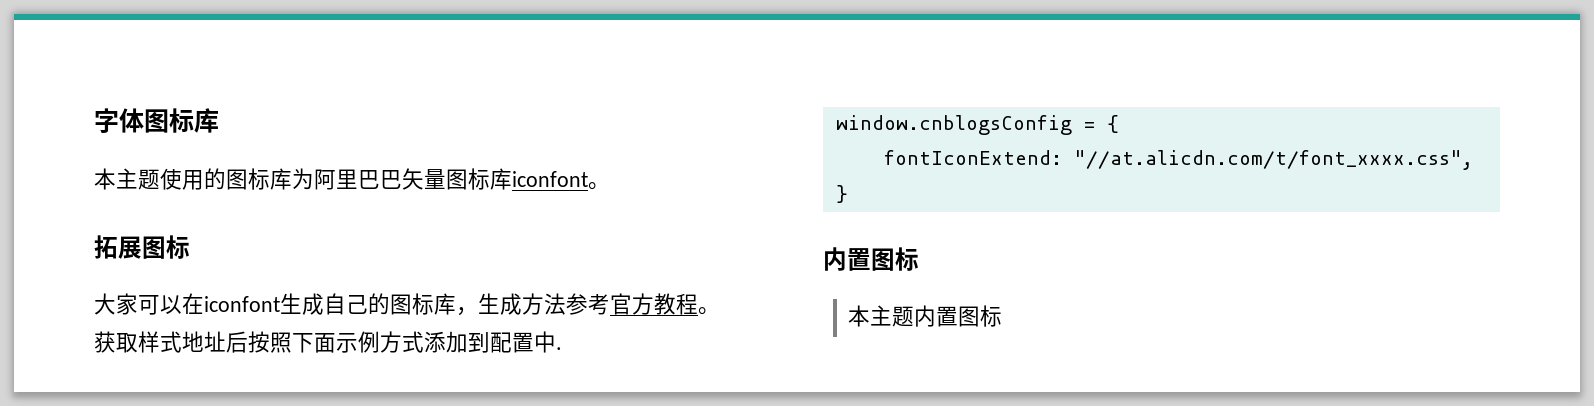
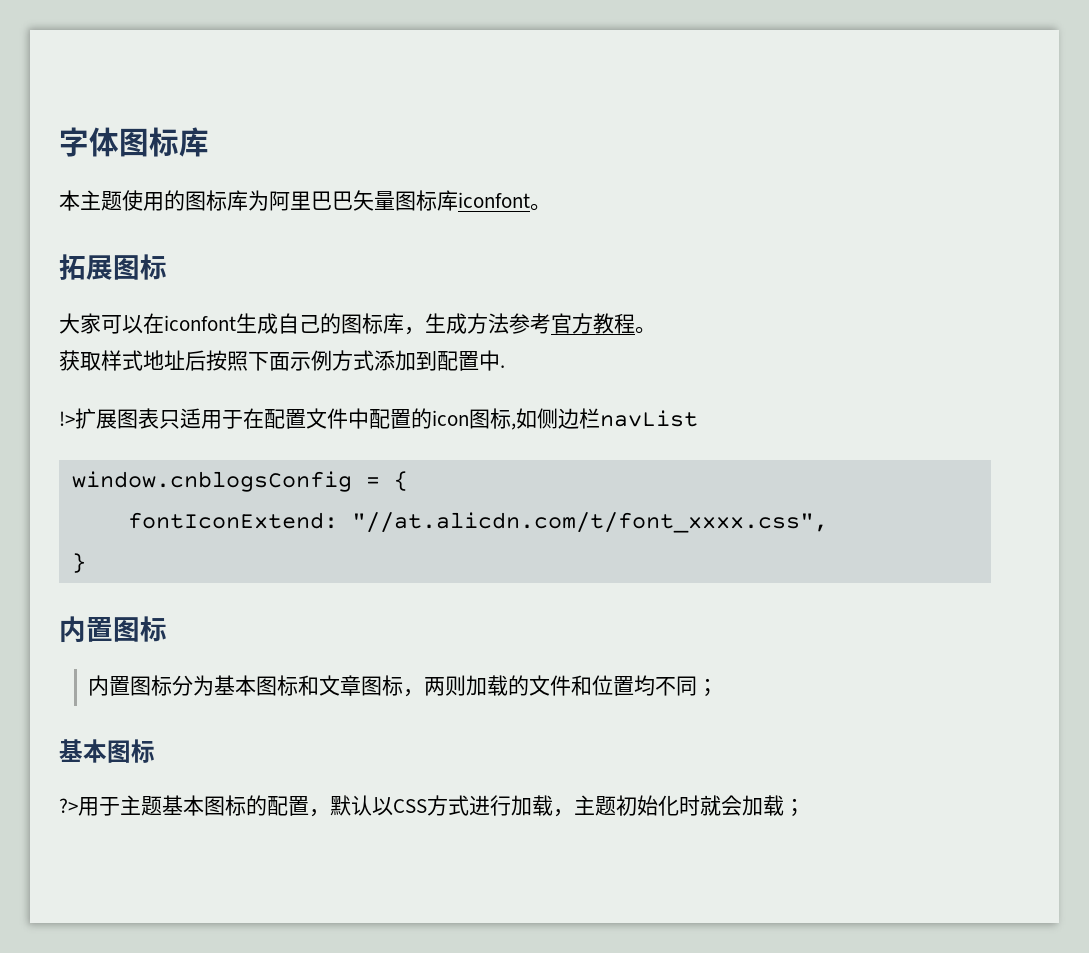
(562, 348) none -> [59,408,698,430] // !>扩展图表只适用于在配置文件中配置的icon图标,如侧边栏navList
[848,305,1003,327] 本主题内置图标 -> [88,675,719,697] [59,739,155,763] [59,795,805,817] 内置图标分为基本图标和文章图标，两则加载的文件和位置均不同； // 基本图标 // ?>用于主题基本图标的配置，默认以CSS方式进行加载，主题初始化时就会加载；

